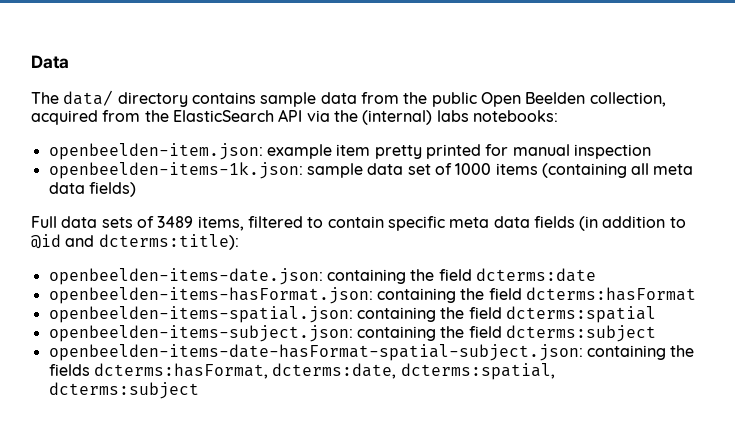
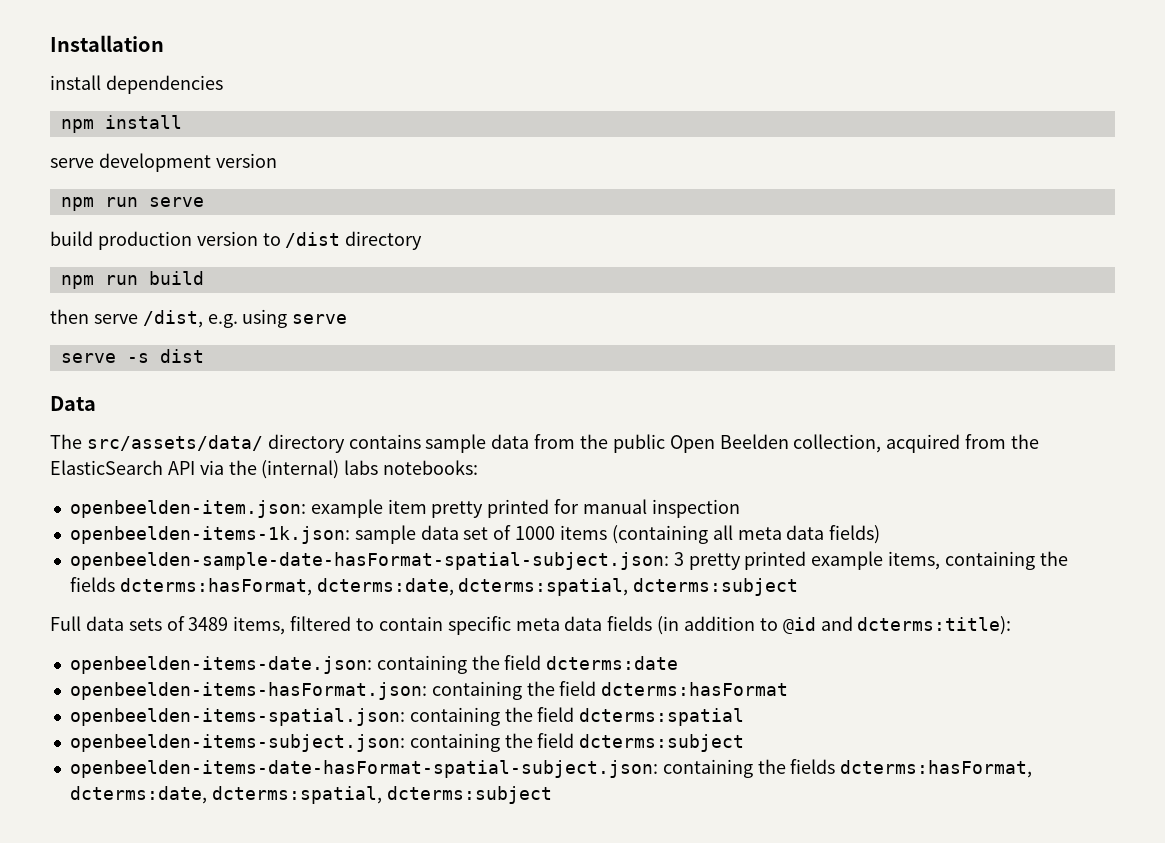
(31, 62) none -> [50,35,164,52] [50,75,223,94] [60,115,182,133] [50,153,277,172] [60,197,204,211] [50,231,423,250] [60,271,204,289] [50,309,348,328] [60,349,204,363] Installation // install dependencies // npm install // serve development version // npm run serve // build production version to /dist directory // npm run build // then serve /dist, e.g. using serve // serve -s dist //
[63,90,114,106] data/ -> [86,435,263,451] src/assets/data/
(136, 189) none -> [69,551,1068,570] [69,577,799,596] // openbeelden-sample-date-hasFormat-spatial-subject.json: 3 pretty printed example items, containing the fields dcterms:hasFormat, dcterms:date, dcterms:spatial, dcterms:subject

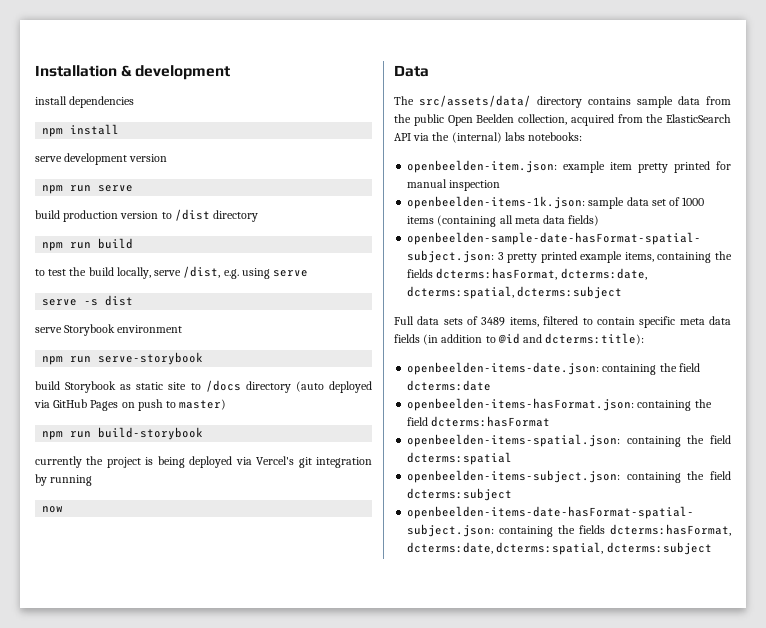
(164, 43) none -> [121,65,231,80] & development
[50,309,89,324] then -> [35,267,151,279] to test the build locally,
(204, 356) none -> [35,324,183,336] [42,352,204,365] [35,380,372,393] [34,399,227,411] [42,427,204,440] [35,456,372,468] [35,474,93,486] [42,506,64,513] // serve Storybook environment // npm run serve-storybook // build Storybook as static site to /docs directory (auto deployed via GitHub Pages on push to master) // npm run build-storybook // currently the project is being deployed via Vercel's git integration by running // now

